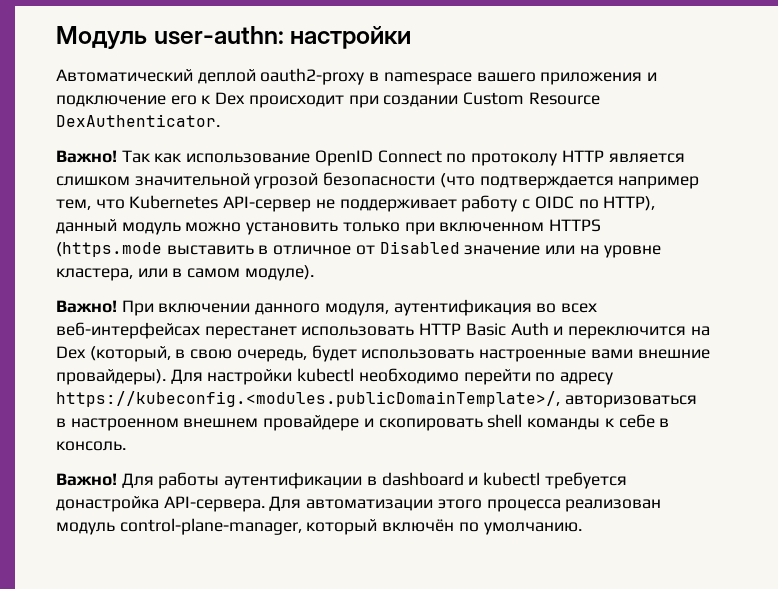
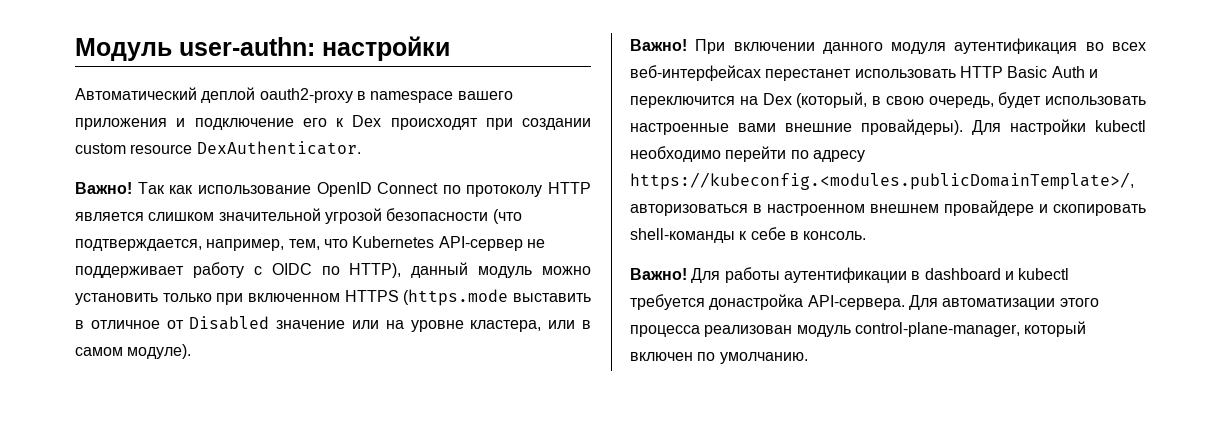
[248,95,344,108] происходит -> [390,118,478,130] происходят
[463,92,600,105] Custom Resource -> [75,143,193,154] custom resource
[479,176,700,189] подтверждается например -> [75,239,285,251] подтверждается, например,
[324,303,389,316] модуля, -> [891,42,947,54] модуля
[487,414,601,430] shell команды -> [630,228,735,243] shell-команды
[382,519,455,532] включён -> [630,352,693,361] включен

